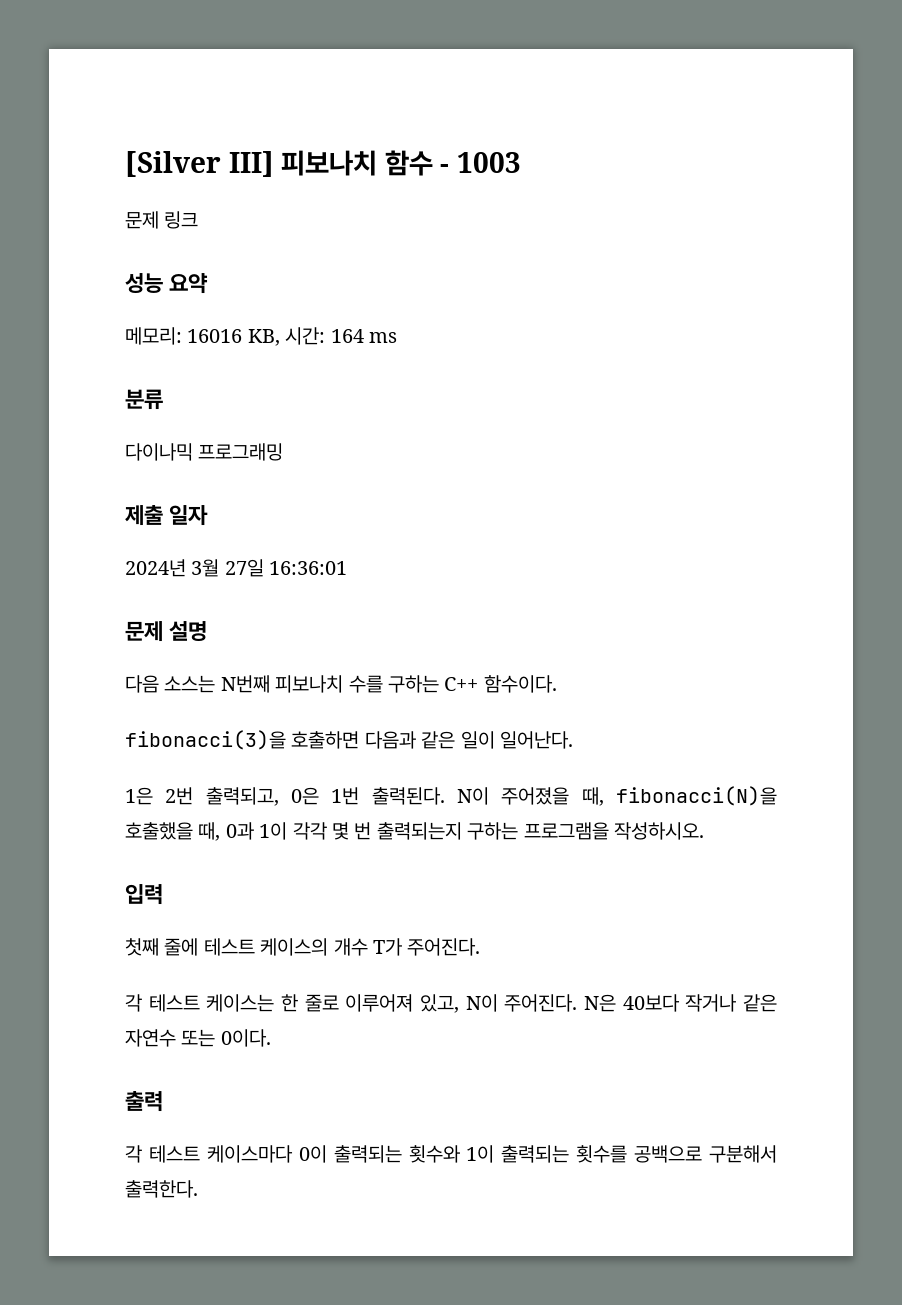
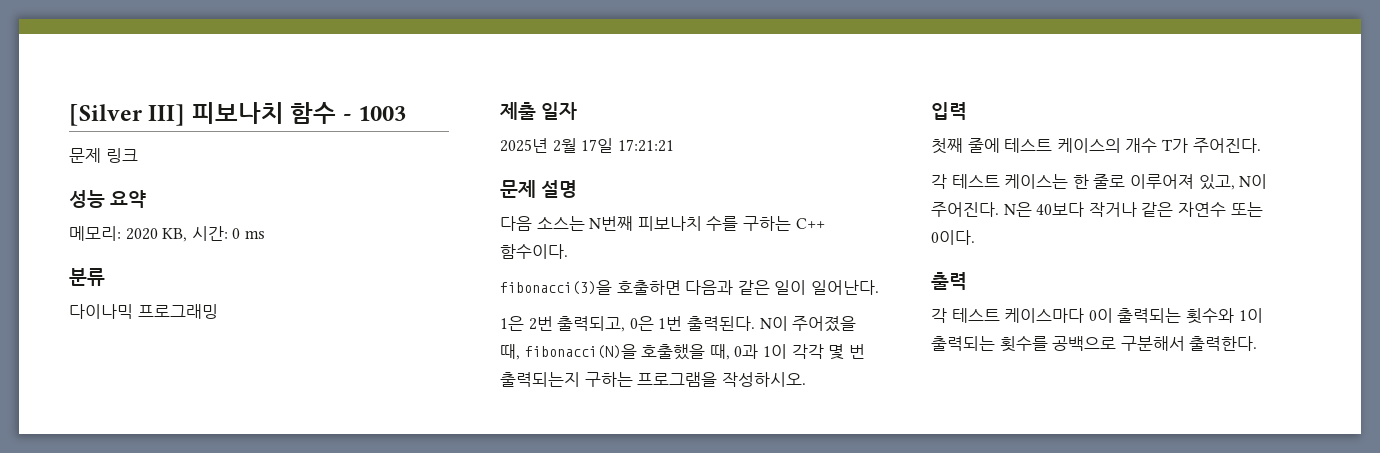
[187,329,243,343] 16016 -> [125,228,158,240] 2020
[330,329,364,343] 164 -> [232,228,241,239] 0
[125,559,348,577] 2024년 3월 27일 16:36:01 -> [500,138,674,153] 2025년 2월 17일 17:21:21

